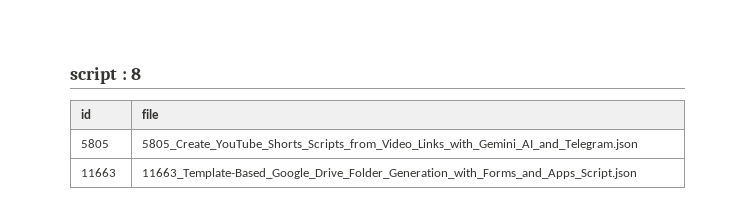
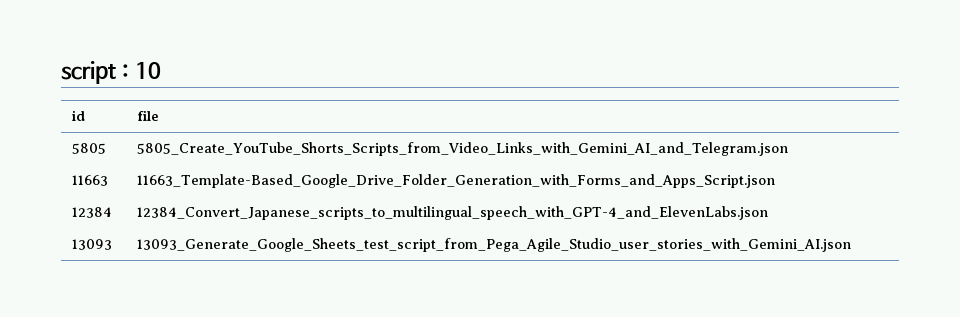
[131,68,142,80] 8 -> [134,62,161,79] 10
(637, 173) none -> [71,207,112,218] [136,206,768,220] [71,239,112,250] [136,238,851,252] // 12384 | 12384_Convert_Japanese_scripts_to_multilingual_speech_with_GPT-4_and_ElevenLabs.json // 13093 | 13093_Generate_Google_Sheets_test_script_from_Pega_Agile_Studio_user_stories_with_Gemini_AI.json

